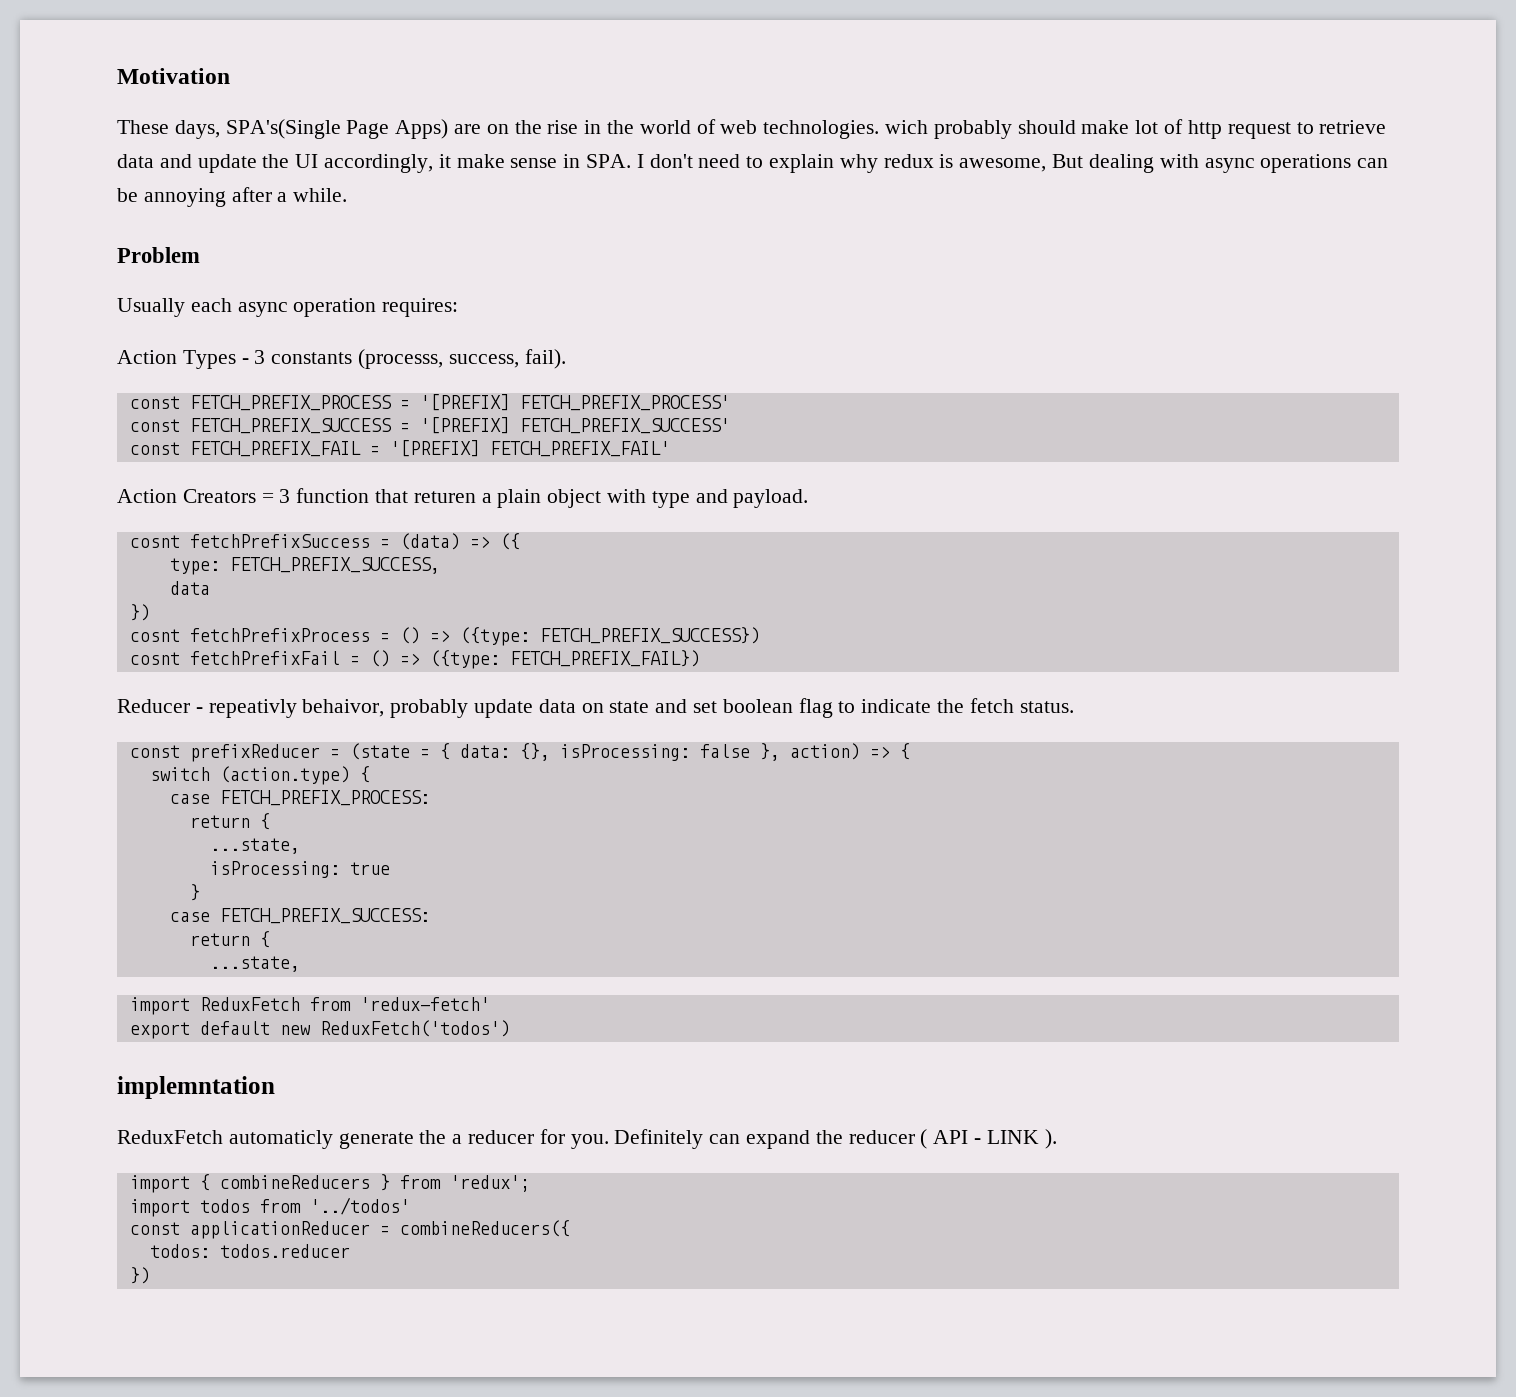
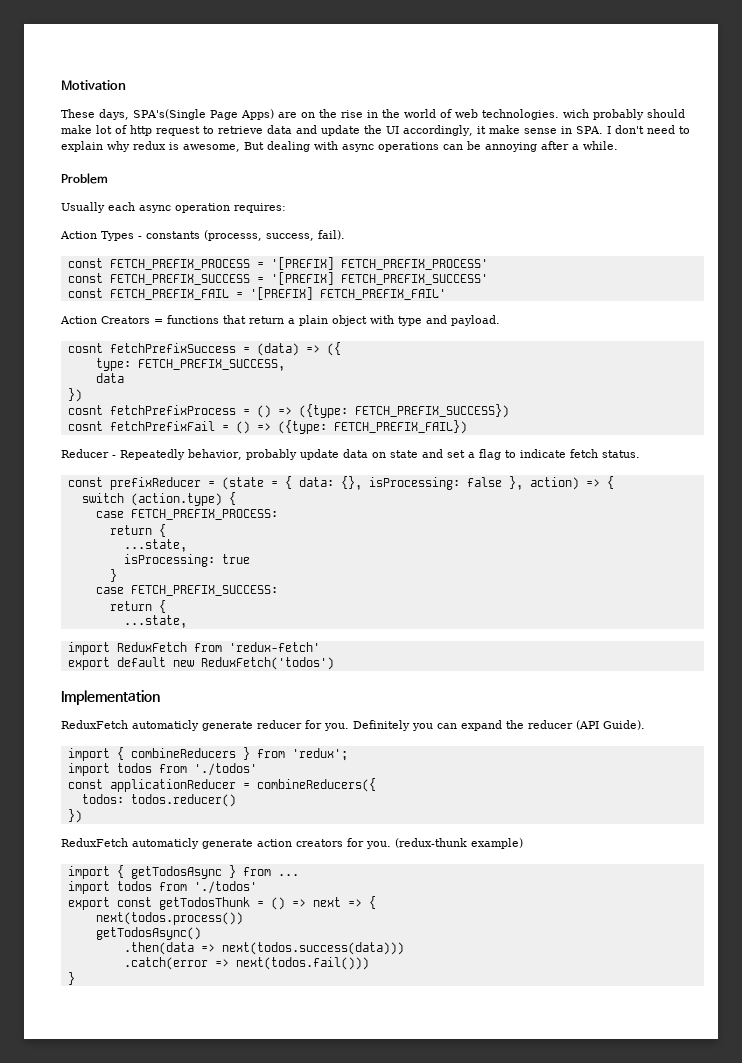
[254,350,266,364] 3 -> (142, 237) none
[279,488,476,503] 3 function that returen -> [167,315,284,324] functions that return
[208,699,385,718] repeativly behaivor, -> [120,449,242,460] Repeatedly behavior,
[722,699,793,713] boolean -> [467,452,475,458] a
[937,699,965,713] the -> (566, 453) none
[117,1076,275,1099] [117,1130,463,1149] implemntation // ReduxFetch automaticly generate the a -> [61,690,160,705] [61,720,253,731] Implementation // ReduxFetch automaticly generate
(704, 1139) none -> [412,723,433,731] you
[920,1129,1057,1149] ( API - LINK ). -> [576,720,645,730] (API Guide).
[309,1197,410,1215] '../todos' -> [193,763,257,776] './todos'
[219,1244,350,1258] [129,1267,150,1284] todos.reducer // }) -> [130,794,236,807] [67,809,82,823] [61,838,523,849] [67,865,299,879] [67,881,257,894] [67,896,376,910] [95,912,243,925] [95,927,201,940] [123,942,404,955] [123,957,369,970] [67,972,75,985] todos.reducer() // }) // ReduxFetch automaticly generate action creators for you. (redux-thunk example) // import { getTodosAsync } from ... // import todos from './todos' // export const getTodosThunk = () => next => { // next(todos.process()) // getTodosAsync() // .then(data => next(todos.success(data))) // .catch(error => next(todos.fail())) // }

